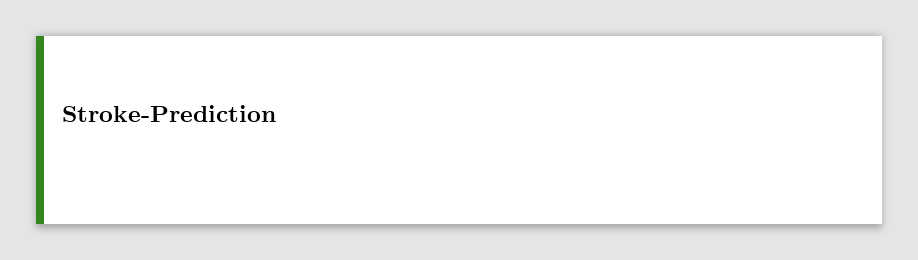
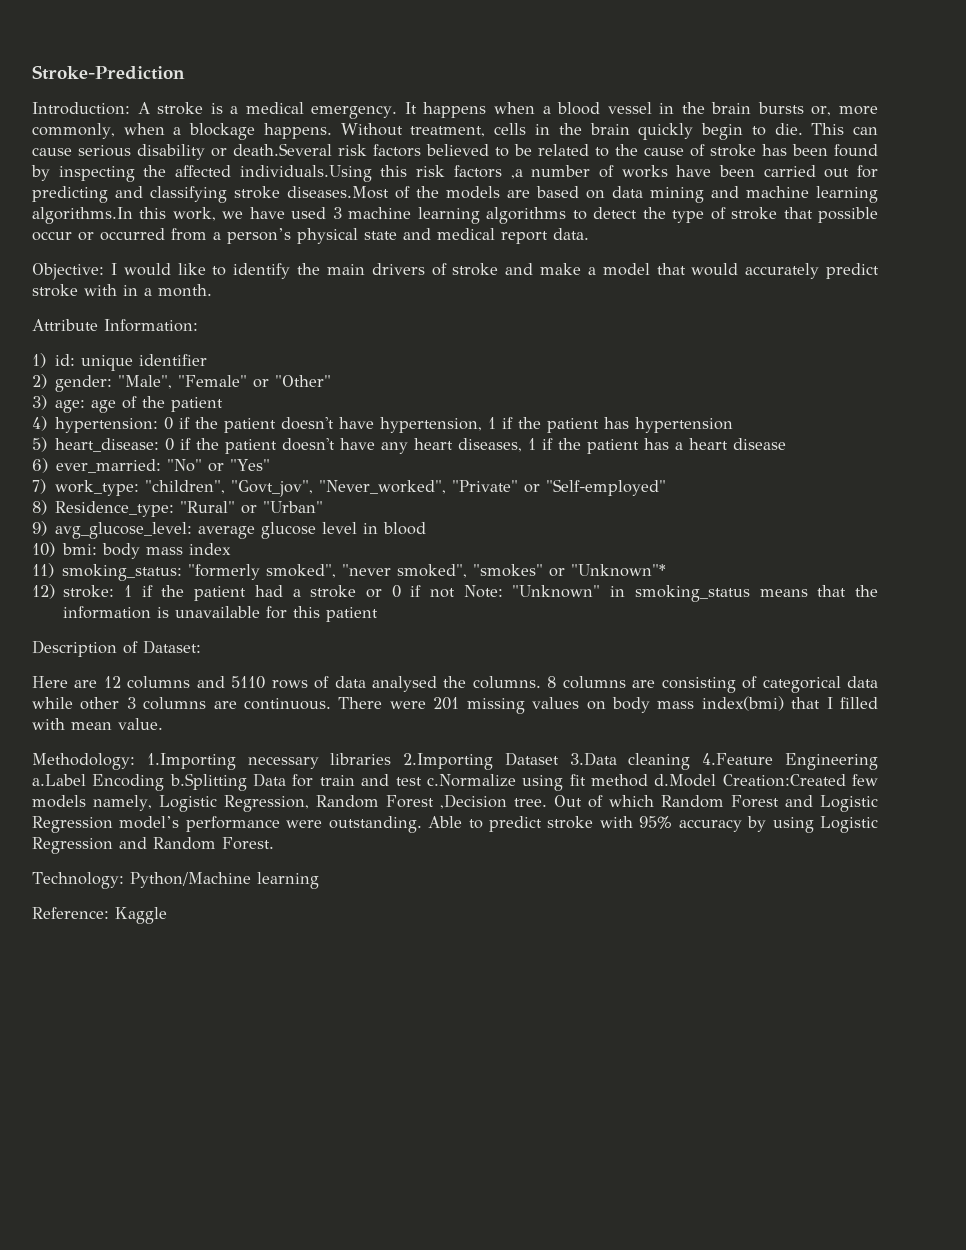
(276, 113) none -> [32,102,878,119] [32,123,878,140] [32,143,878,160] [31,165,878,182] [32,186,878,203] [32,207,879,224] [32,228,589,244] [32,263,880,280] [32,284,212,297] [32,319,198,332] [32,353,207,371] [32,374,332,392] [32,395,224,413] [32,416,734,433] [32,437,787,454] [32,458,271,473] [32,479,666,497] [32,500,324,517] [32,521,427,539] [32,542,232,559] [32,563,667,581] [32,584,879,602] [63,606,379,622] [32,640,201,657] [32,676,879,693] [32,696,878,714] [32,718,163,730] [32,752,879,770] [32,773,878,791] [32,794,878,812] [32,816,879,833] [32,837,274,854] [32,872,319,889] [32,907,167,924] // Introduction: A stroke is a medical emergency. It happens when a blood vessel in the brain bursts or, more commonly, when a blockage happens. Without treatment, cells in the brain quickly begin to die. This can cause serious disability or death.Several risk factors believed to be related to the cause of stroke has been found by inspecting the affected individuals.Using this risk factors ,a number of works have been carried out for predicting and classifying stroke diseases.Most of the models are based on data mining and machine learning algorithms.In this work, we have used 3 machine learning algorithms to detect the type of stroke that possible occur or occurred from a person’s physical state and medical report data. // Objective: I would like to identify the main drivers of stroke and make a model that would accurately predict stroke with in a month. // Attribute Information: // 1) id: unique identifier // 2) gender: "Male", "Female" or "Other" // 3) age: age of the patient // 4) hypertension: 0 if the patient doesn't have hypertension, 1 if the patient has hypertension // 5) heart_disease: 0 if the patient doesn't have any heart diseases, 1 if the patient has a heart disease // 6) ever_married: "No" or "Yes" // 7) work_type: "children", "Govt_jov", "Never_worked", "Private" or "Self-employed" // 8) Residence_type: "Rural" or "Urban" // 9) avg_glucose_level: average glucose level in blood // 10) bmi: body mass index // 11) smoking_status: "formerly smoked", "never smoked", "smokes" or "Unknown"* // 12) stroke: 1 if the patient had a stroke or 0 if not Note: "Unknown" in smoking_status means that the information is unavailable for this patient // Description of Dataset: // Here are 12 columns and 5110 rows of data analysed the columns. 8 columns are consisting of categorical data while other 3 columns are continuous. There were 201 missing values on body mass index(bmi) that I filled with mean value. // Methodology: 1.Importing necessary libraries 2.Importing Dataset 3.Data cleaning 4.Feature Engineering a.Label Encoding b.Splitting Data for train and test c.Normalize using fit method d.Model Creation:Created few models namely, Logistic Regression, Random Forest ,Decision tree. Out of which Random Forest and Logistic Regression model’s performance were outstanding. Able to predict stroke with 95% accuracy by using Logistic Regression and Random Forest. // Technology: Python/Machine learning // Reference: Kaggle

